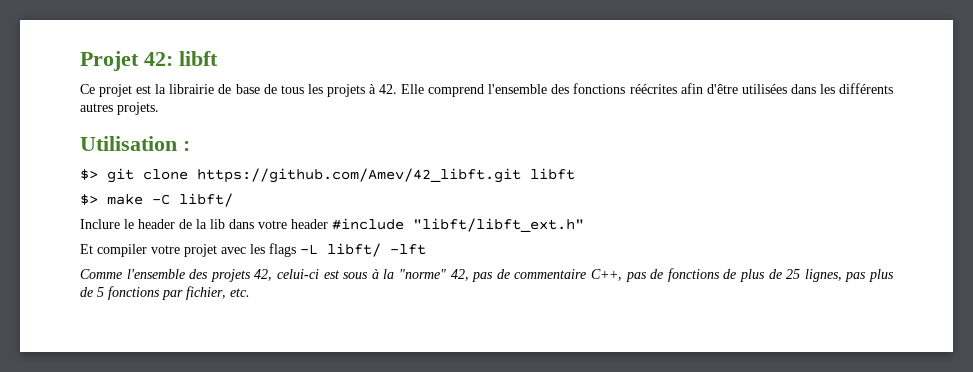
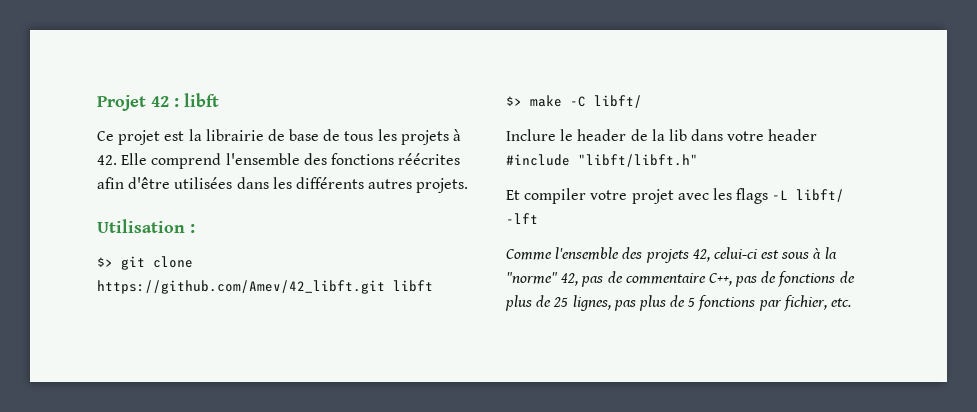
[144,52,173,66] 42: -> [151,96,179,107] 42 :
[413,218,584,232] "libft/libft_ext.h" -> [578,154,698,167] "libft/libft.h"

